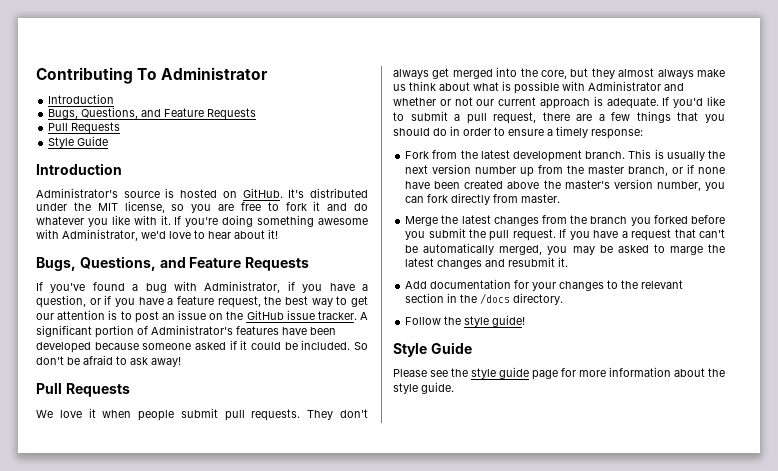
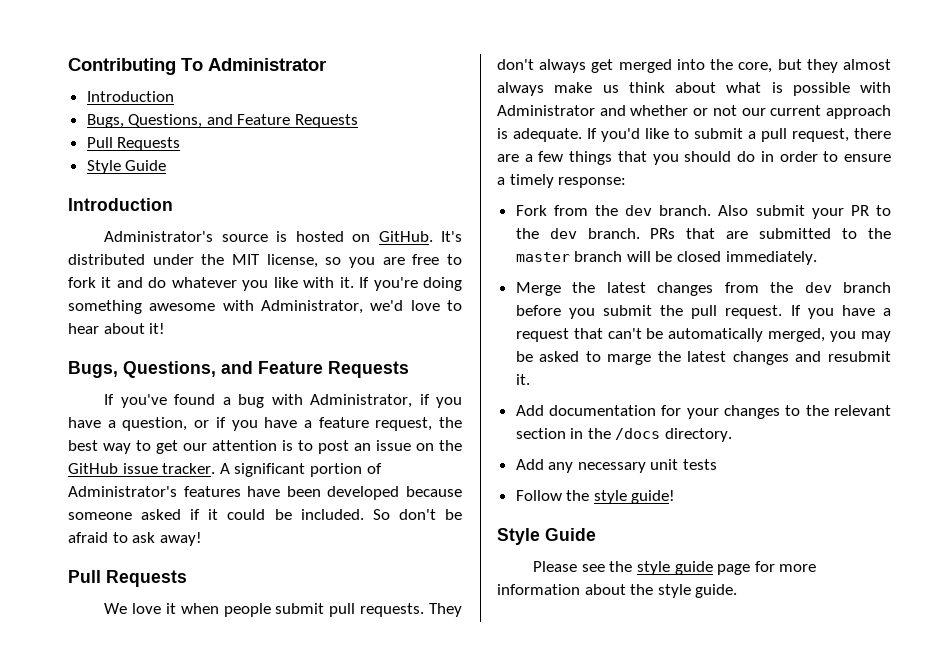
[480,149,725,162] [405,164,725,177] [405,179,725,191] [405,193,561,205] latest development branch. This is usually the next version number up from the master branch, or if none have been created above the master's version number, you can fork directly from master. -> [625,205,891,219] [515,228,891,239] [515,251,817,265] dev branch. Also submit your PR to the dev branch. PRs that are submitted to the master branch will be closed immediately.
[590,215,688,226] branch you forked -> [804,282,891,293] dev branch
(564, 299) none -> [515,459,718,473] // Add any necessary unit tests

